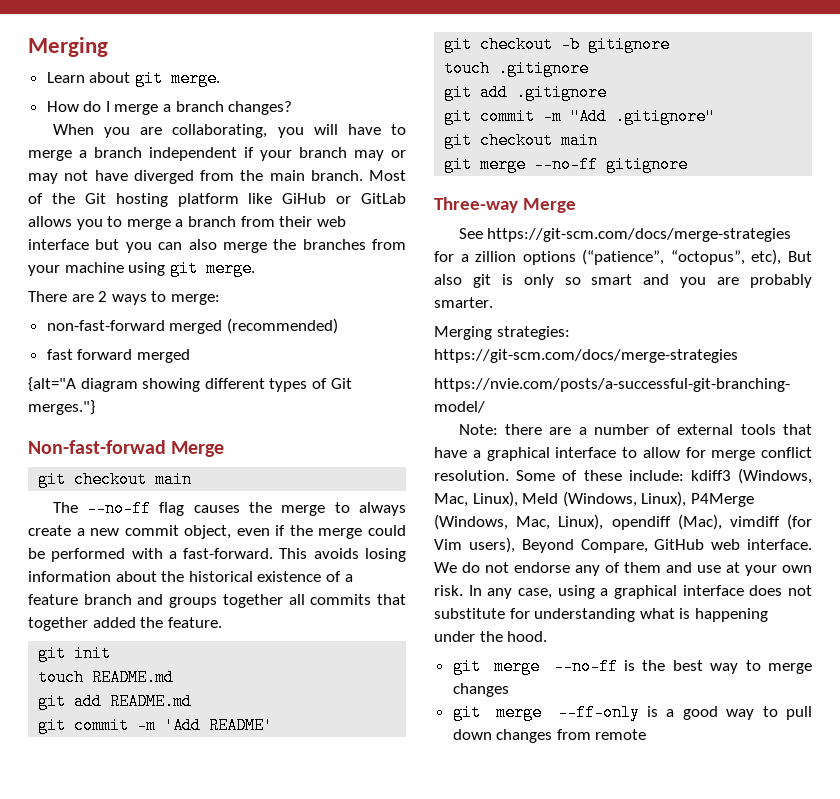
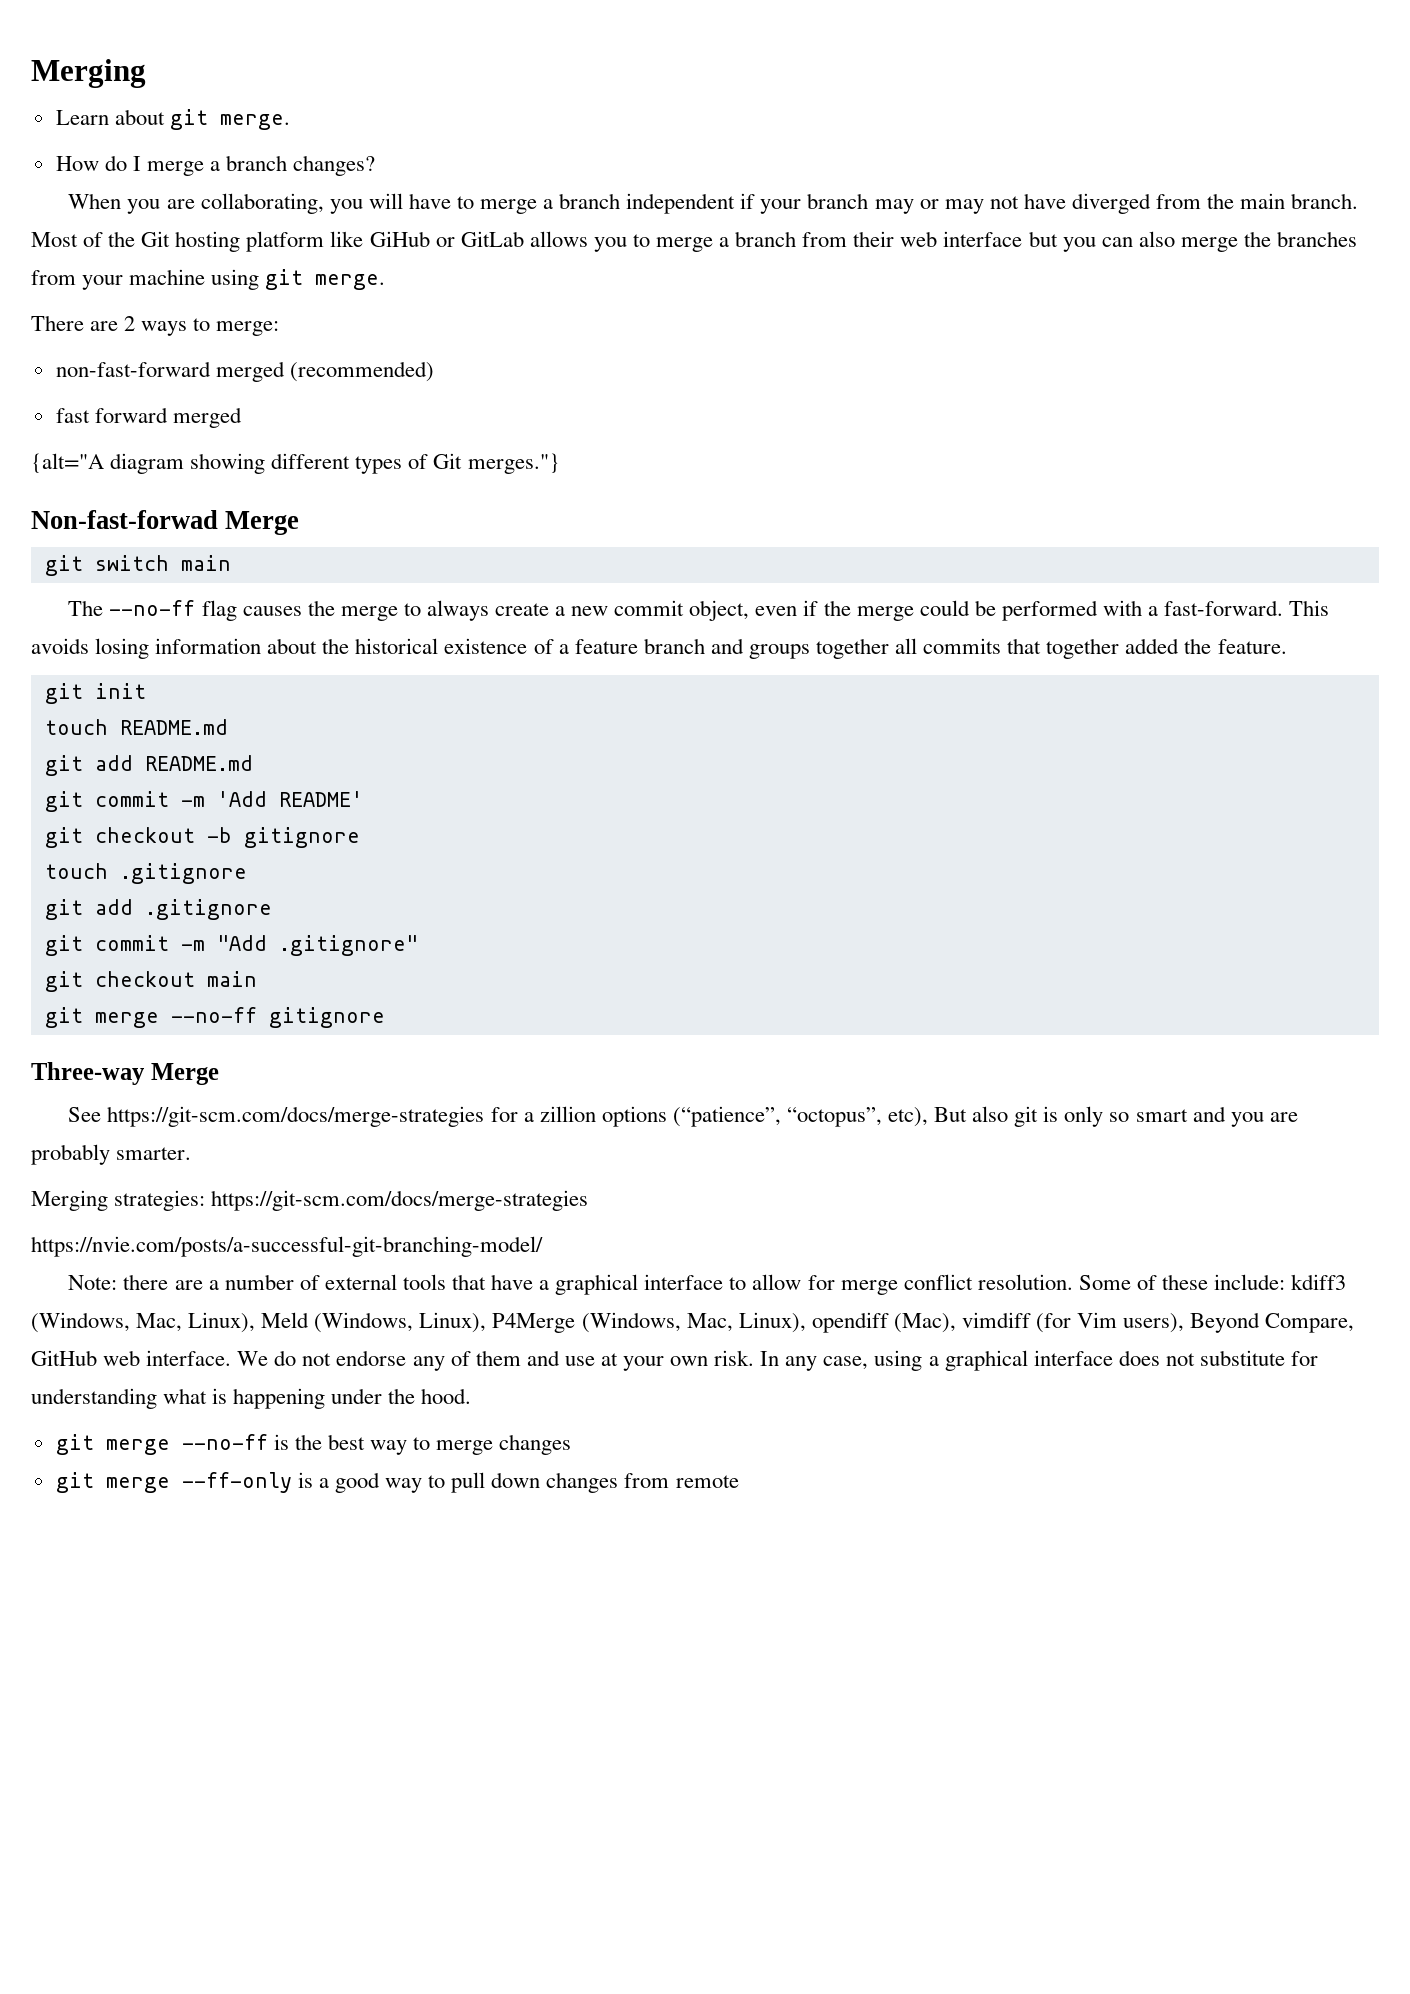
[74,471,148,488] checkout -> [94,555,169,571] switch

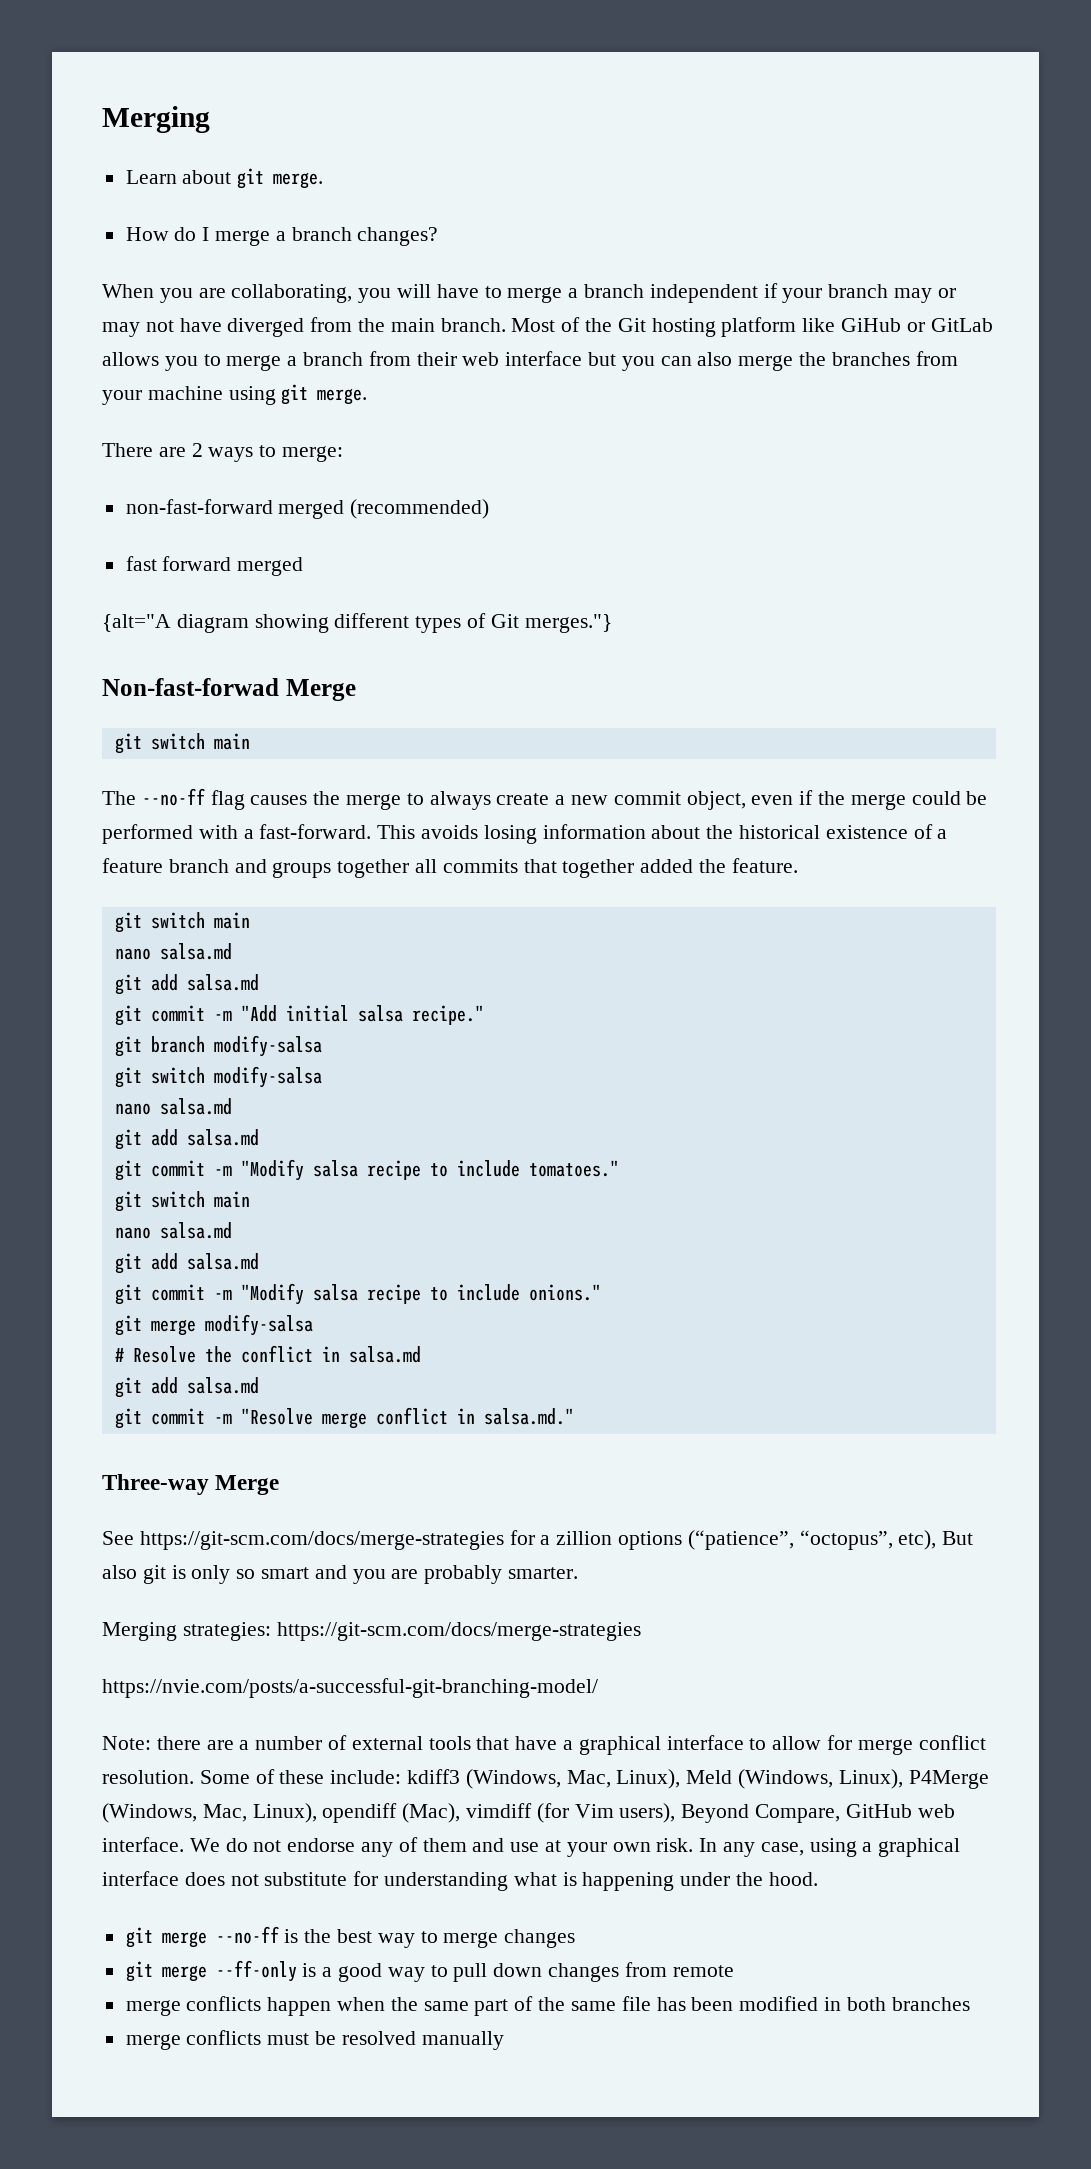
[94,683,146,699] [44,719,228,735] [44,755,253,776] [44,791,363,812] [44,827,360,848] [44,863,247,884] [44,899,272,920] [44,935,418,956] [44,971,257,992] [44,1007,385,1028] init // touch README.md // git add README.md // git commit -m 'Add README' // git checkout -b gitignore // touch .gitignore // git add .gitignore // git commit -m "Add .gitignore" // git checkout main // git merge --no-ff gitignore -> [150,912,250,929] [114,943,232,960] [114,974,259,995] [114,1005,484,1026] [114,1035,322,1057] [114,1066,322,1088] [114,1098,232,1115] [114,1129,259,1150] [114,1159,619,1181] [114,1191,250,1212] [114,1222,232,1239] [114,1253,259,1274] [114,1283,601,1305] [114,1314,313,1336] [114,1345,421,1363] [114,1377,259,1398] [114,1407,574,1429] switch main // nano salsa.md // git add salsa.md // git commit -m "Add initial salsa recipe." // git branch modify-salsa // git switch modify-salsa // nano salsa.md // git add salsa.md // git commit -m "Modify salsa recipe to include tomatoes." // git switch main // nano salsa.md // git add salsa.md // git commit -m "Modify salsa recipe to include onions." // git merge modify-salsa // # Resolve the conflict in salsa.md // git add salsa.md // git commit -m "Resolve merge conflict in salsa.md."
(739, 1481) none -> [125,1996,970,2016] [125,2030,504,2050] // merge conflicts happen when the same part of the same file has been modified in both branches // merge conflicts must be resolved manually

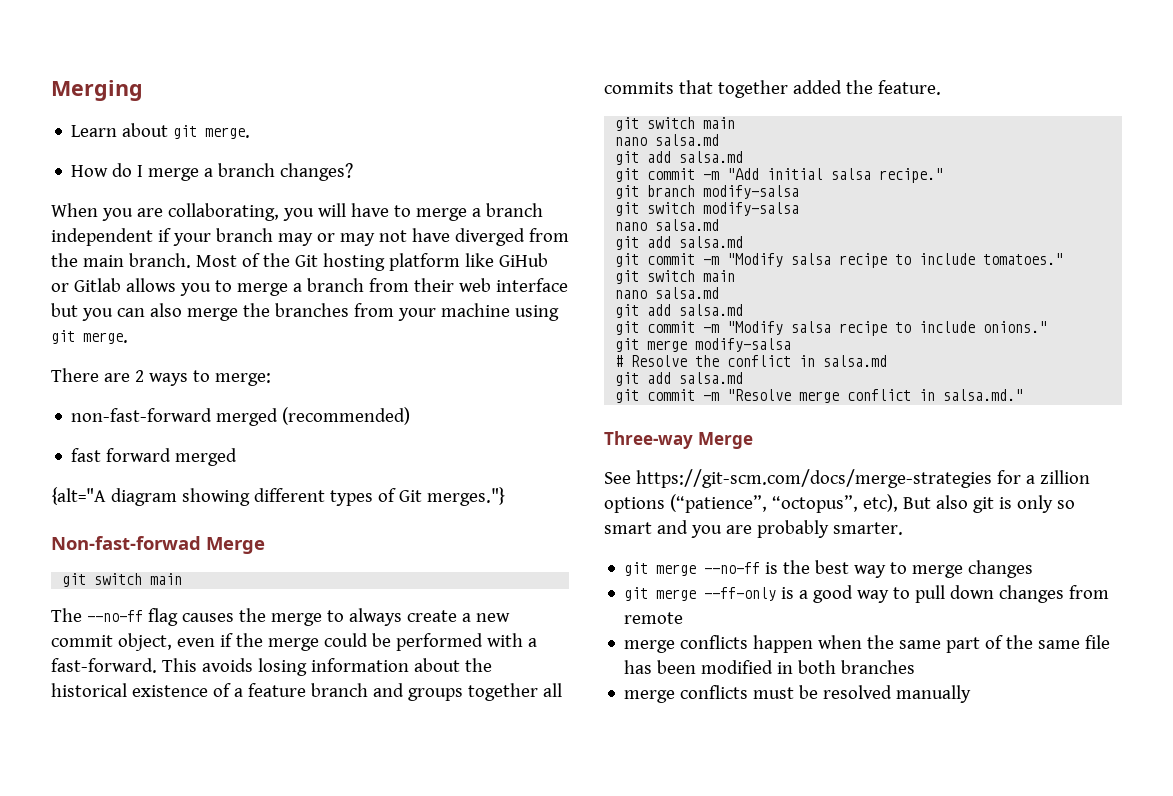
[930,318,993,332] GitLab -> [73,278,121,292] Gitlab
[102,1622,641,1641] [102,1678,598,1698] [102,1735,986,1755] [102,1769,989,1789] [102,1803,955,1823] [102,1837,961,1857] [102,1871,818,1891] // Merging strategies: https://git-scm.com/docs/merge-strategies // https://nvie.com/posts/a-successful-git-branching-model/ // Note: there are a number of external tools that have a graphical interface to allow for merge conflict resolution. Some of these include: kdiff3 (Windows, Mac, Linux), Meld (Windows, Linux), P4Merge (Windows, Mac, Linux), opendiff (Mac), vimdiff (for Vim users), Beyond Compare, GitHub web interface. We do not endorse any of them and use at your own risk. In any case, using a graphical interface does not substitute for understanding what is happening under the hood. -> (903, 528) none

